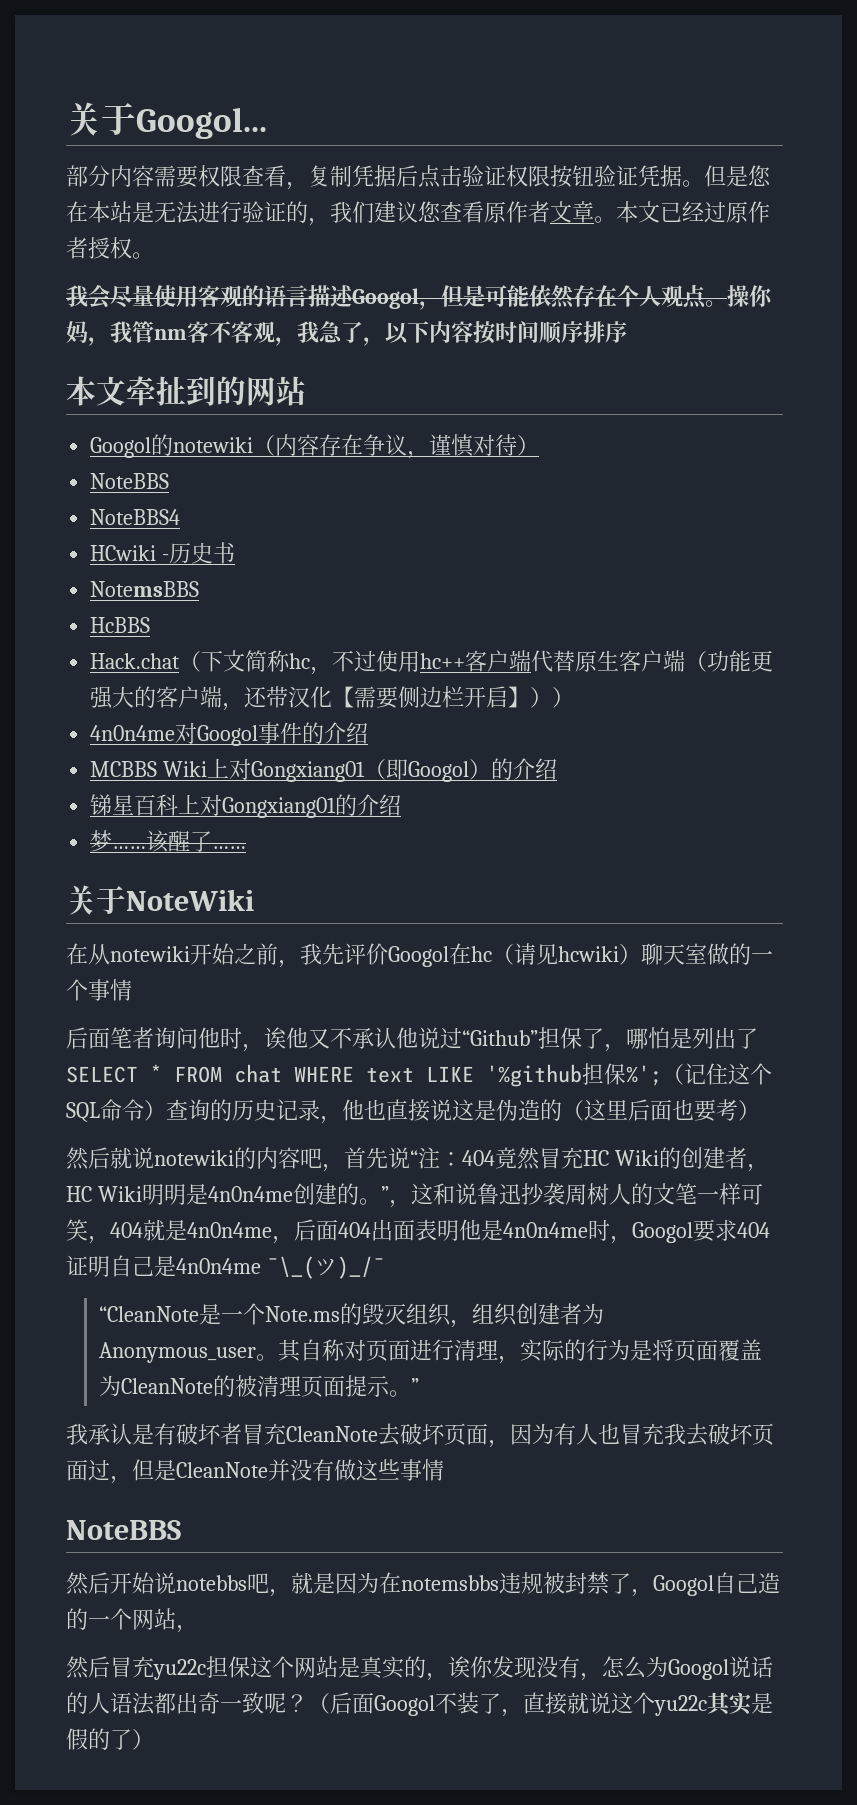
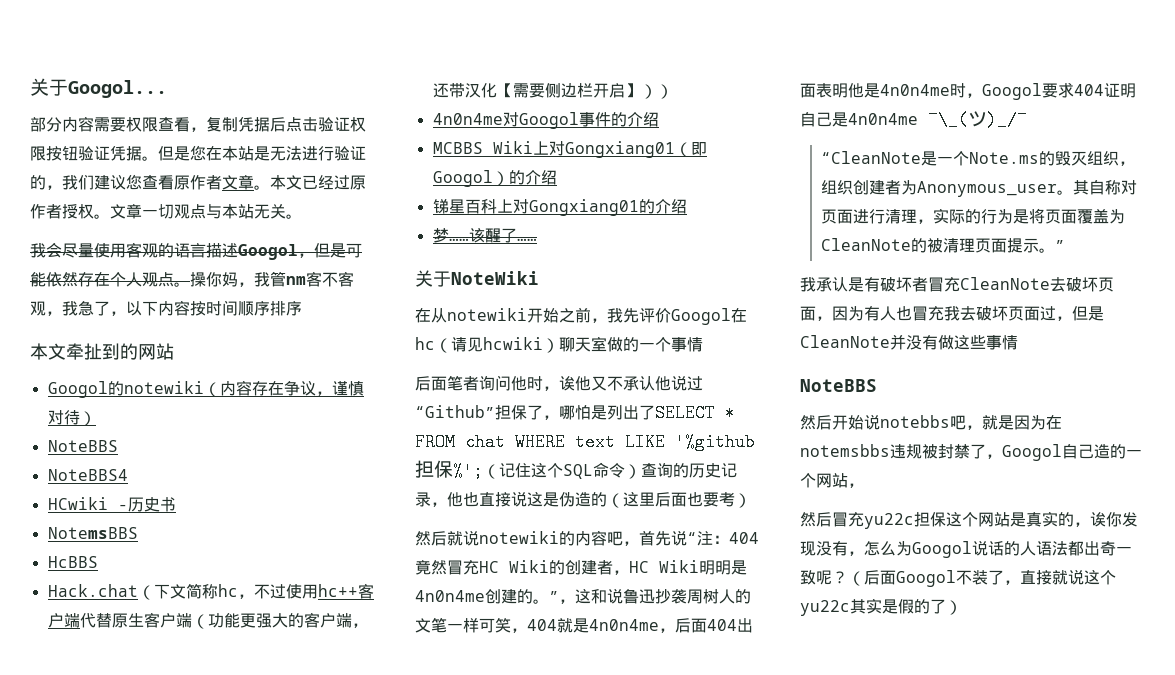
(154, 255) none -> [110,204,302,219] 文章一切观点与本站无关。

